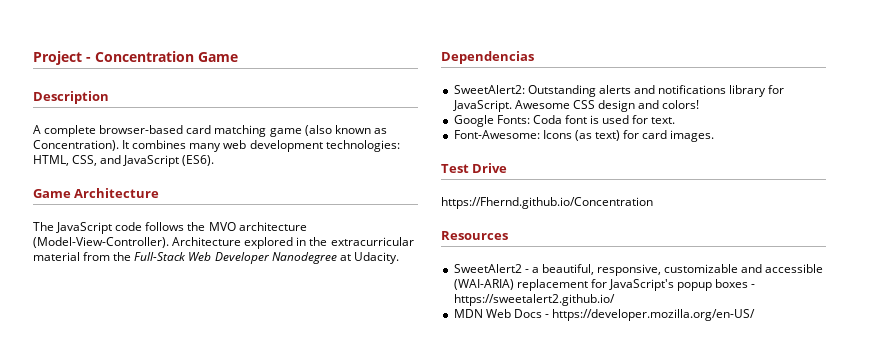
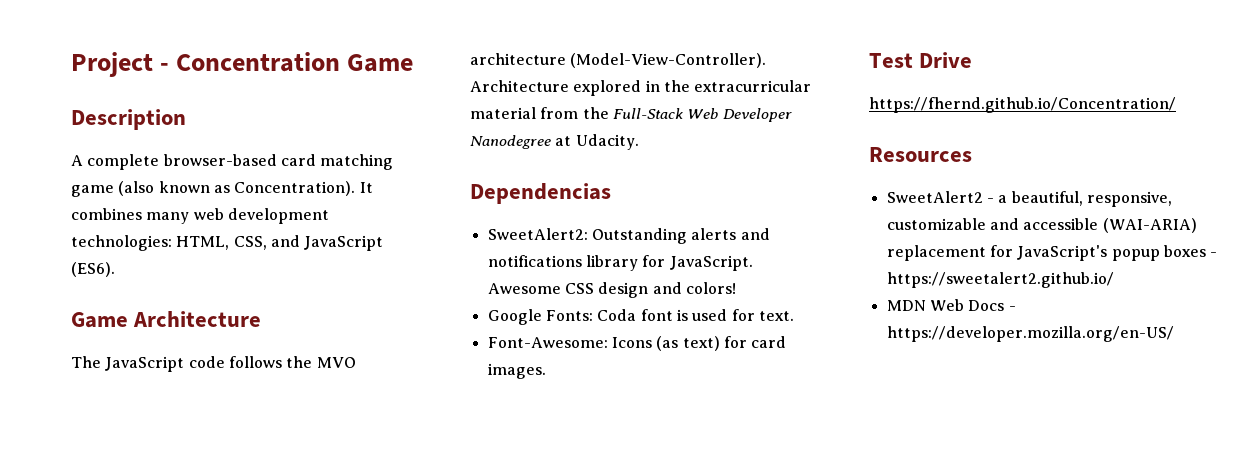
[441,197,653,209] https://Fhernd.github.io/Concentration -> [869,97,1176,113] https://fhernd.github.io/Concentration/

